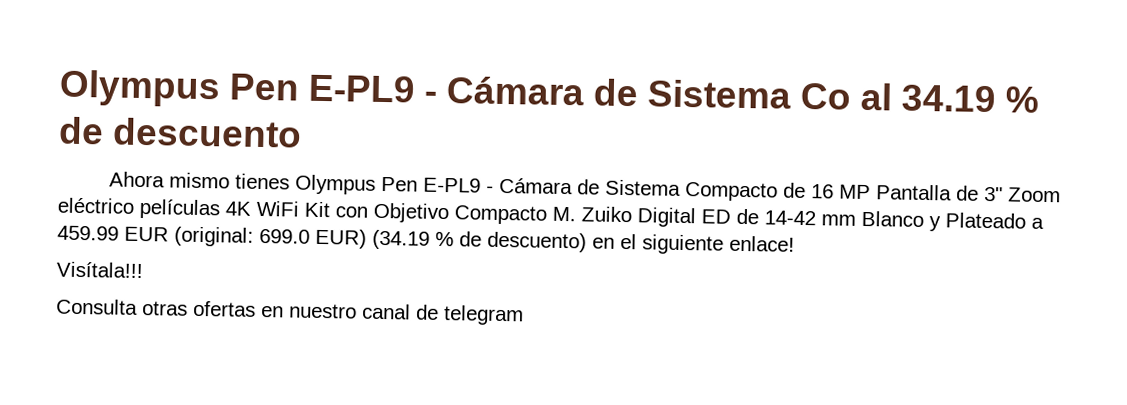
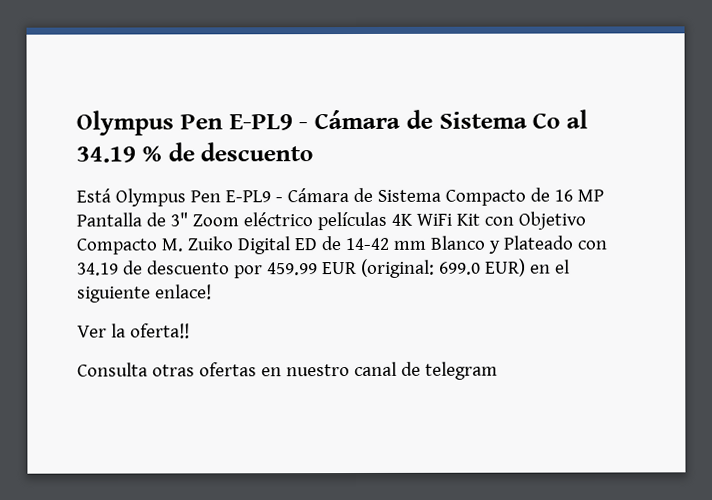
[108,171,290,190] Ahora mismo tienes -> [76,188,111,203] Está
[1031,217,1044,229] a -> [576,240,607,250] [77,260,263,279] con 34.19 de descuento por
[372,229,587,253] (34.19 % de descuento) -> (526, 267) none
[56,261,143,279] Visítala!!! -> [77,323,190,339] Ver la oferta!!

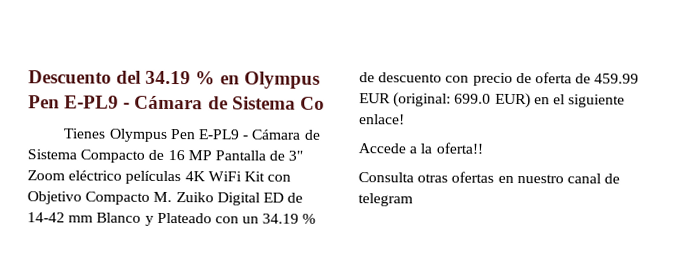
(76, 123) none -> [28,70,240,85] Descuento del 34.19 % en
[566,109,588,129] [76,142,314,163] [76,188,111,203] al 34.19 % de descuento // Está -> [63,128,107,139] // Tienes
[77,260,263,279] 34.19 de descuento por -> [242,213,317,224] [359,72,592,86] un 34.19 % de descuento con precio de oferta de
[77,325,107,338] Ver -> [358,143,418,154] Accede a

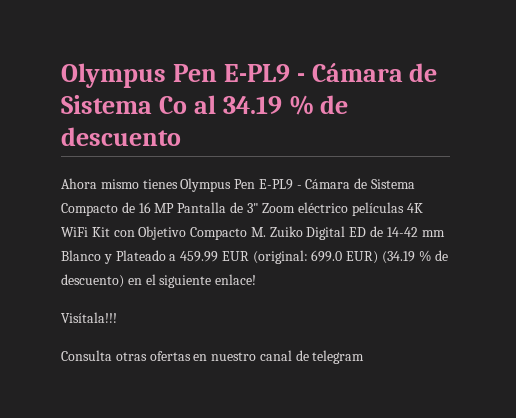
[28,70,240,85] Descuento del 34.19 % en -> (61, 75) none
[63,128,107,139] // Tienes -> [193,95,349,115] [61,127,181,146] [61,178,178,189] al 34.19 % de descuento // Ahora mismo tienes
[214,213,317,224] [359,72,592,86] con un 34.19 % de descuento con precio de oferta de -> [169,254,177,261] a
(531, 100) none -> [382,250,448,264] [61,274,124,288] (34.19 % de descuento)
[358,142,483,154] Accede a la oferta!! -> [61,312,117,323] Visítala!!!

